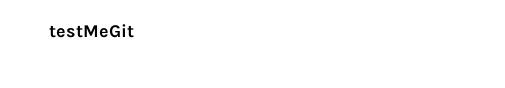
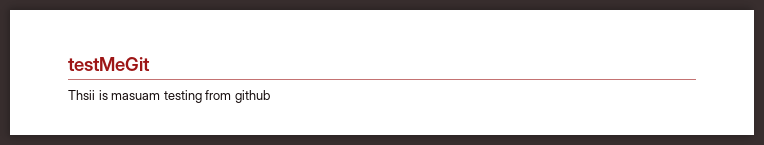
(134, 31) none -> [68,90,270,103] // Thsii is masuam testing from github

